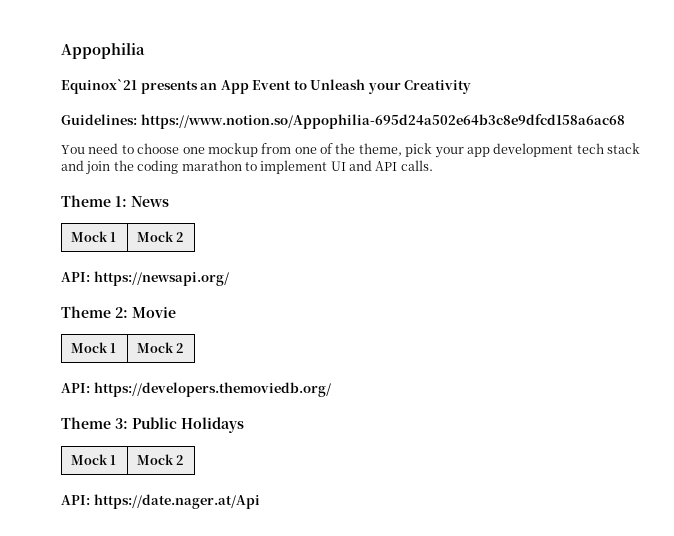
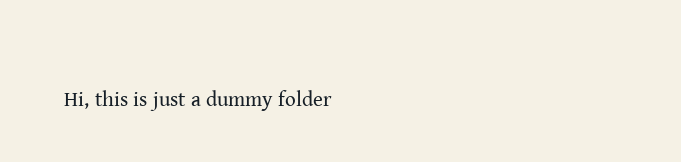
[61,43,145,59] [61,79,472,94] [61,114,625,129] [61,143,640,158] [61,160,433,175] [61,195,169,207] [70,231,116,242] [136,231,183,242] [61,271,229,286] [61,306,176,318] [70,342,116,353] [136,342,183,353] [61,382,331,397] [61,417,244,433] [70,454,116,465] [136,454,183,465] [61,494,260,509] Appophilia // Equinox`21 presents an App Event to Unleash your Creativity // Guidelines: https://www.notion.so/Appophilia-695d24a502e64b3c8e9dfcd158a6ac68 // You need to choose one mockup from one of the theme, pick your app development tech stack and join the coding marathon to implement UI and API calls. // Theme 1: News // Mock 1 | Mock 2 // API: https://newsapi.org/ // Theme 2: Movie // Mock 1 | Mock 2 // API: https://developers.themoviedb.org/ // Theme 3: Public Holidays // Mock 1 | Mock 2 // API: https://date.nager.at/Api -> [64,90,333,111] Hi, this is just a dummy folder

